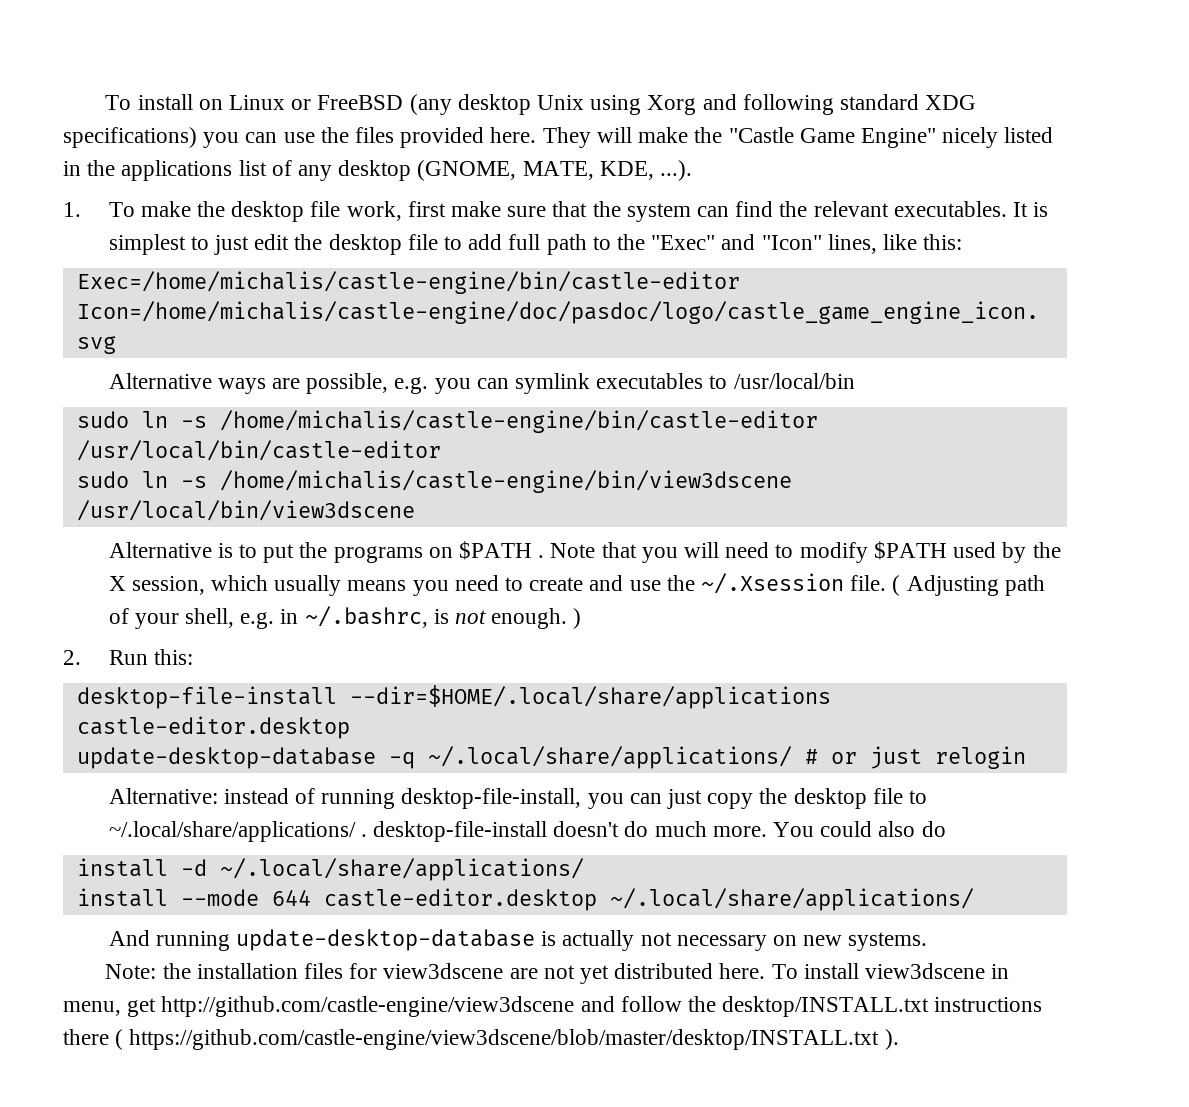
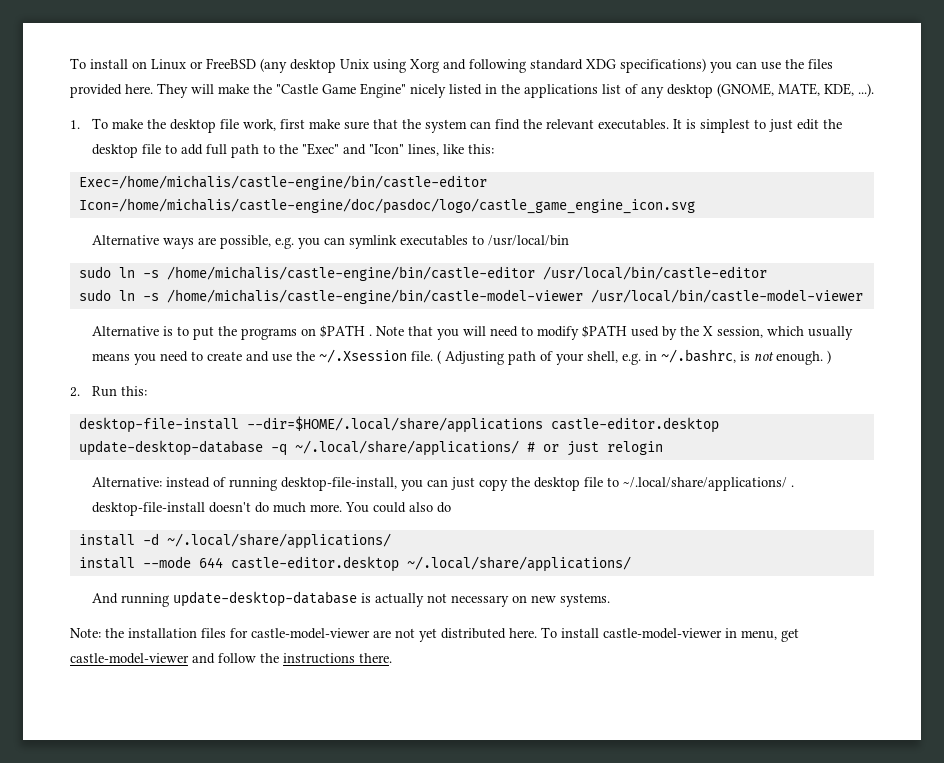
[219,470,792,493] [76,500,415,521] /home/michalis/castle-engine/bin/view3dscene /usr/local/bin/view3dscene -> [166,289,863,304] /home/michalis/castle-engine/bin/castle-model-viewer /usr/local/bin/castle-model-viewer
[383,963,504,979] view3dscene -> [251,628,370,639] castle-model-viewer
[865,963,986,979] view3dscene -> [603,628,722,639] castle-model-viewer
[161,996,575,1017] http://github.com/castle-engine/view3dscene -> [70,653,189,664] castle-model-viewer
[722,996,1043,1017] [63,1029,899,1050] desktop/INSTALL.txt instructions there ( https://github.com/castle-engine/view3dscene/blob/master/desktop/INSTALL.txt ). -> [283,653,392,664] instructions there.

